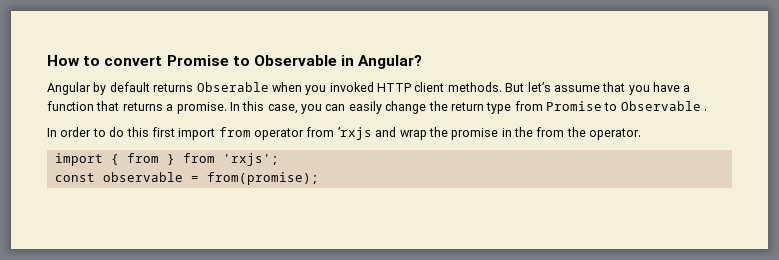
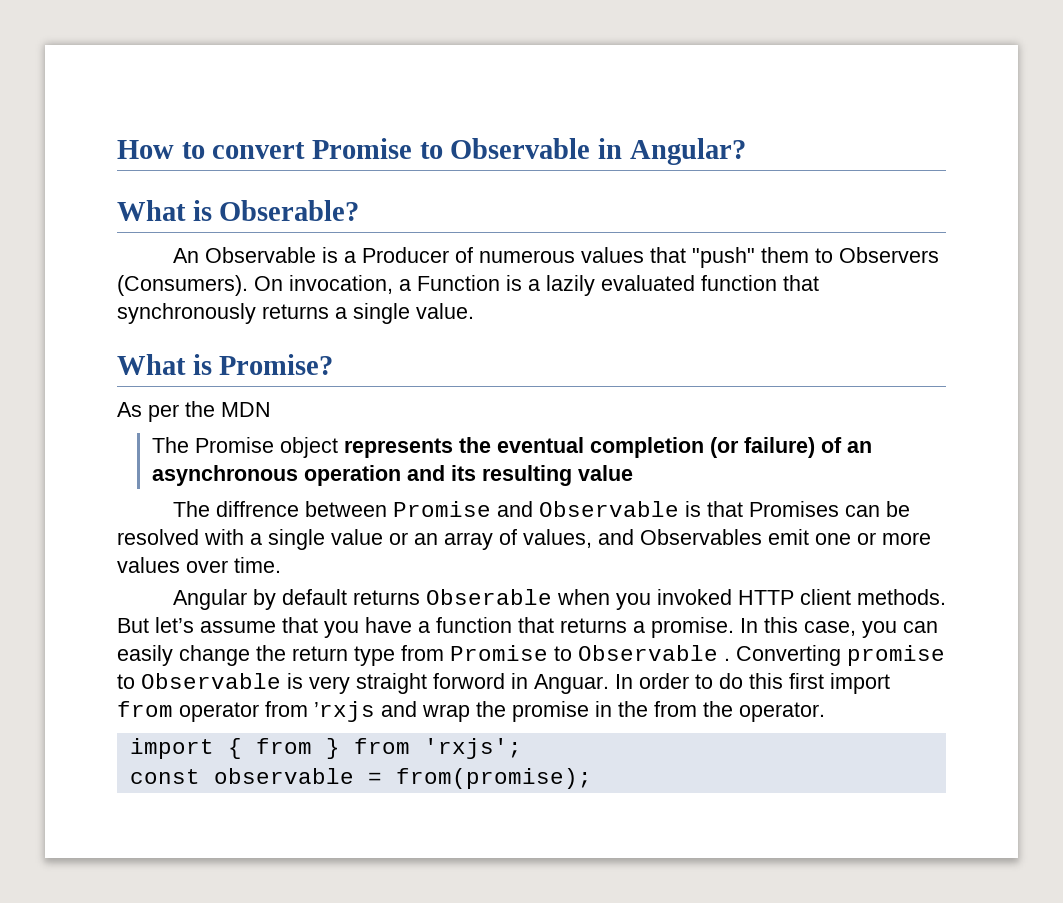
(423, 62) none -> [117,200,360,221] [172,247,939,268] [117,275,819,296] [117,303,474,324] [117,354,334,375] [117,401,271,422] [151,437,872,458] [151,465,633,486] [172,501,910,517] [117,529,931,550] [117,557,281,573] // What is Obserable? // An Observable is a Producer of numerous values that "push" them to Observers (Consumers). On invocation, a Function is a lazily evaluated function that synchronously returns a single value. // What is Promise? // As per the MDN // The Promise object represents the eventual completion (or failure) of an asynchronous operation and its resulting value // The diffrence between Promise and Observable is that Promises can be resolved with a single value or an array of values, and Observables emit one or more values over time.
(708, 110) // -> [736,645,945,666] [117,673,609,694] Converting promise to Observable is very straight forword in Anguar.

